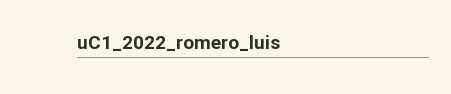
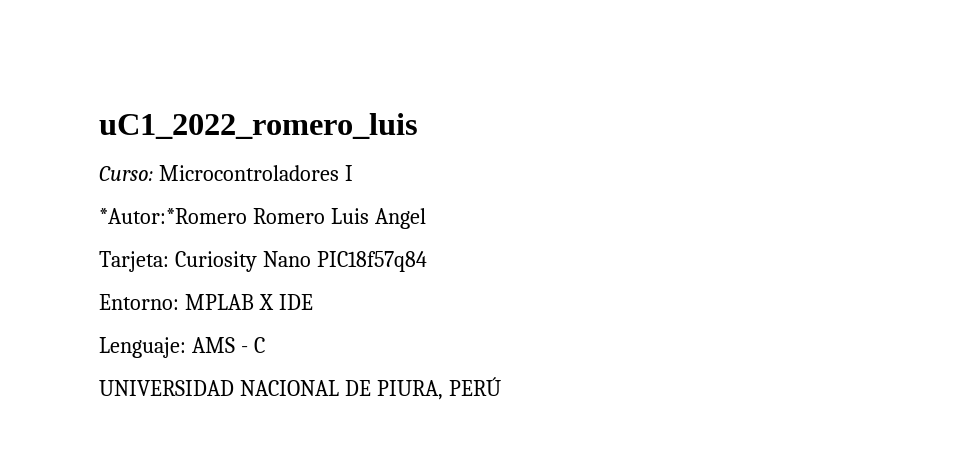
(280, 43) none -> [99,165,353,181] [99,208,426,229] [99,251,427,272] [99,294,313,310] [99,337,265,358] [99,377,501,400] // Curso: Microcontroladores I // *Autor:*Romero Romero Luis Angel // Tarjeta: Curiosity Nano PIC18f57q84 // Entorno: MPLAB X IDE // Lenguaje: AMS - C // UNIVERSIDAD NACIONAL DE PIURA, PERÚ

